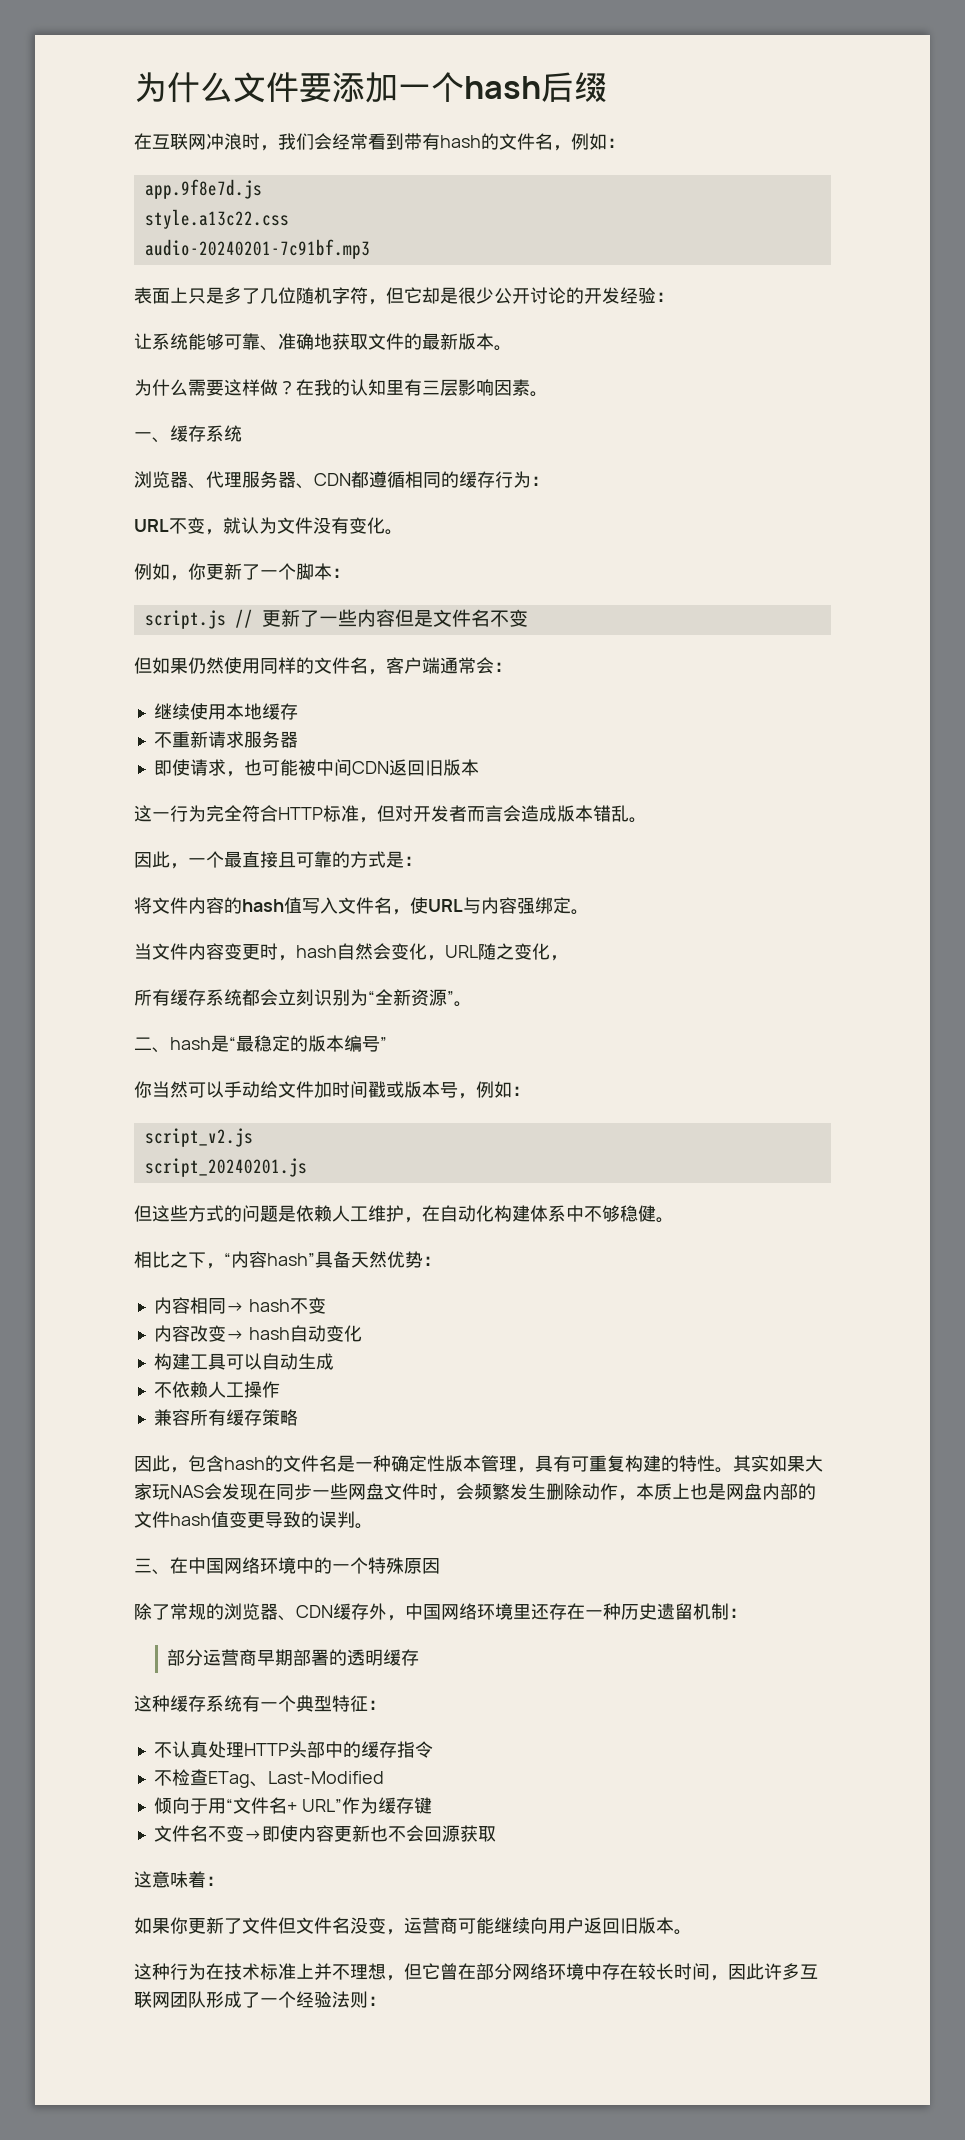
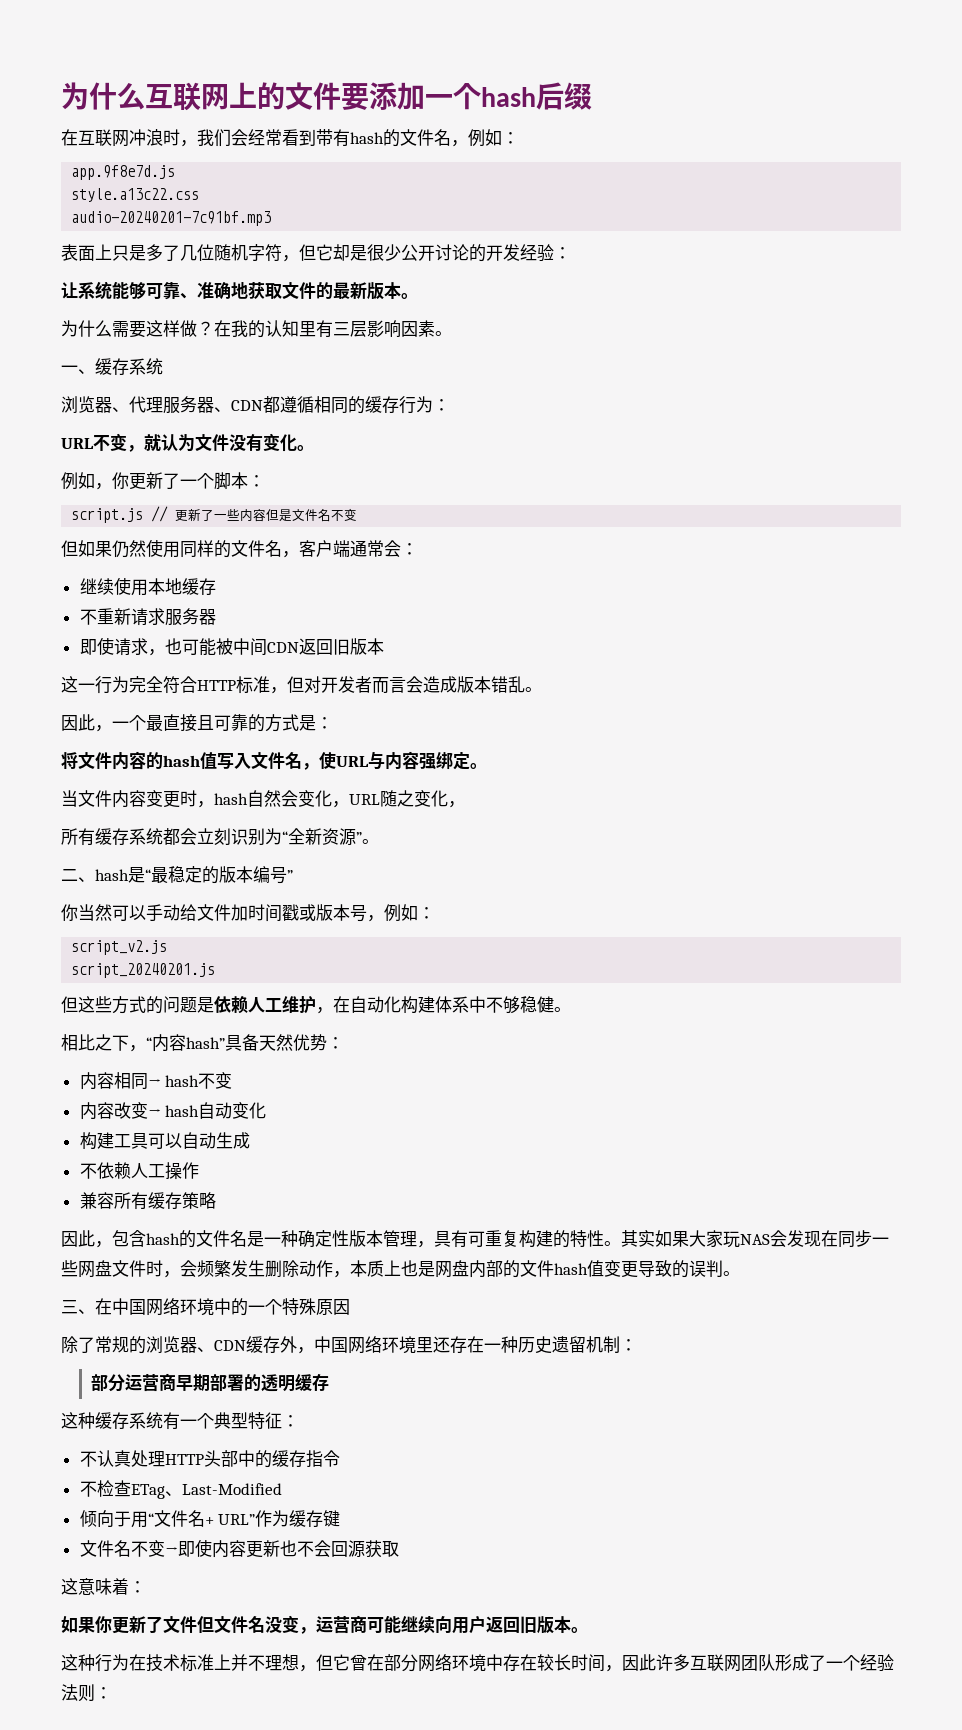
[134,72,233,103] 为什么 -> [61,82,285,111] 为什么互联网上的

